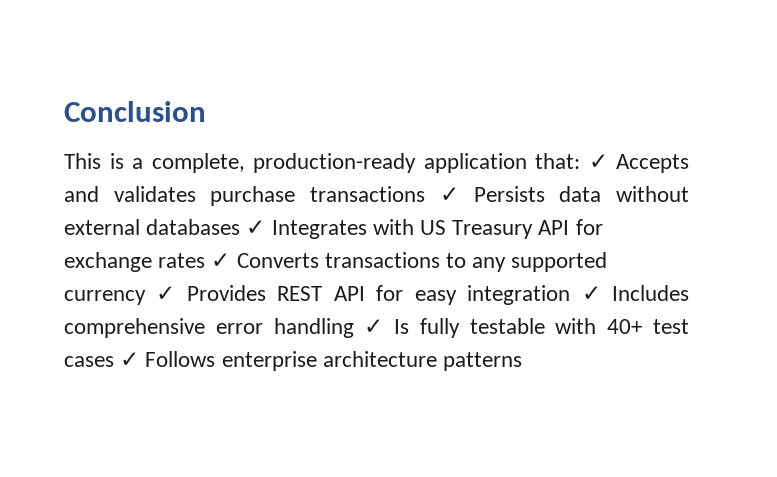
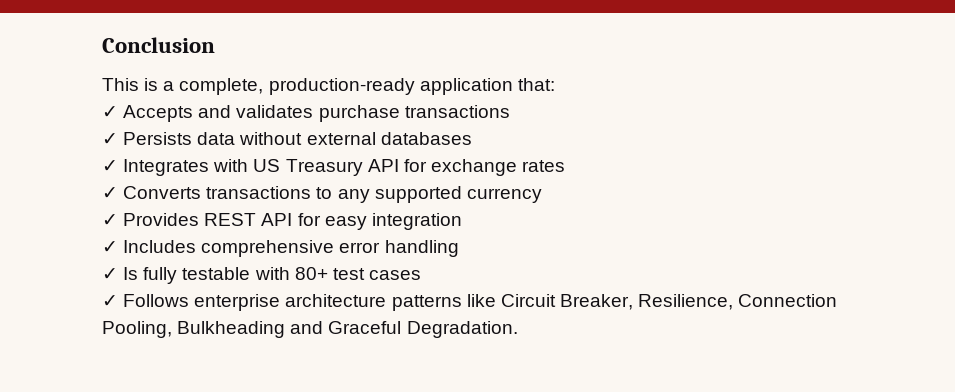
(580, 161) none -> (555, 84) //
(426, 194) none -> (510, 111) //
(241, 227) none -> (472, 138) //
(206, 260) none -> (566, 166) //
(146, 297) none -> (542, 195) //
(571, 295) none -> (462, 221) //
(354, 328) none -> (459, 248) //
[607,319,643,334] 40+ -> [294,267,328,280] 80+
(114, 361) none -> (421, 275) //
(523, 361) none -> [466,294,838,310] [102,321,518,338] like Circuit Breaker, Resilience, Connection Pooling, Bulkheading and Graceful Degradation.

